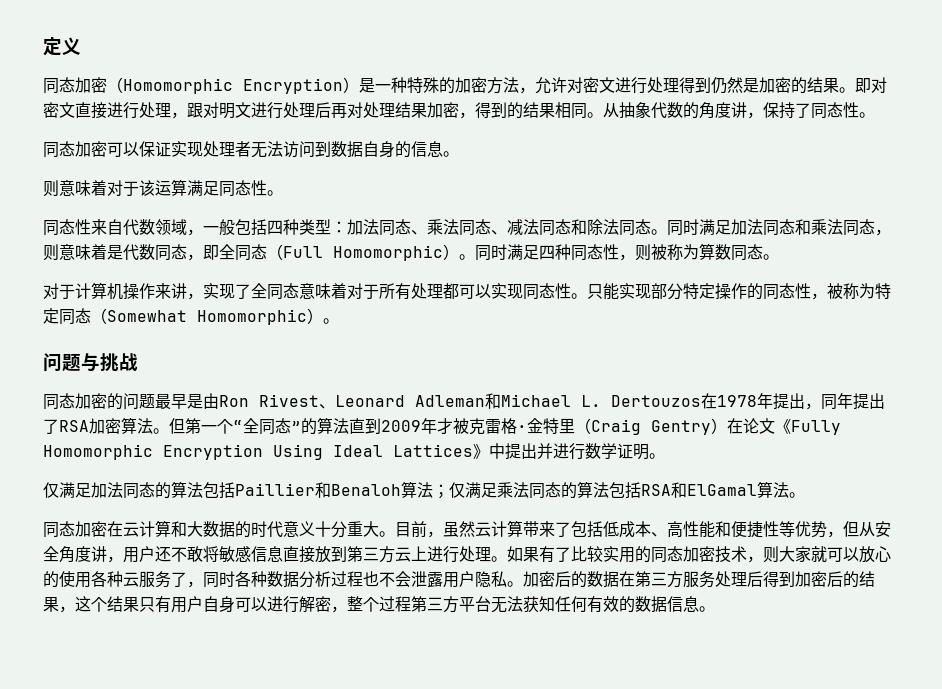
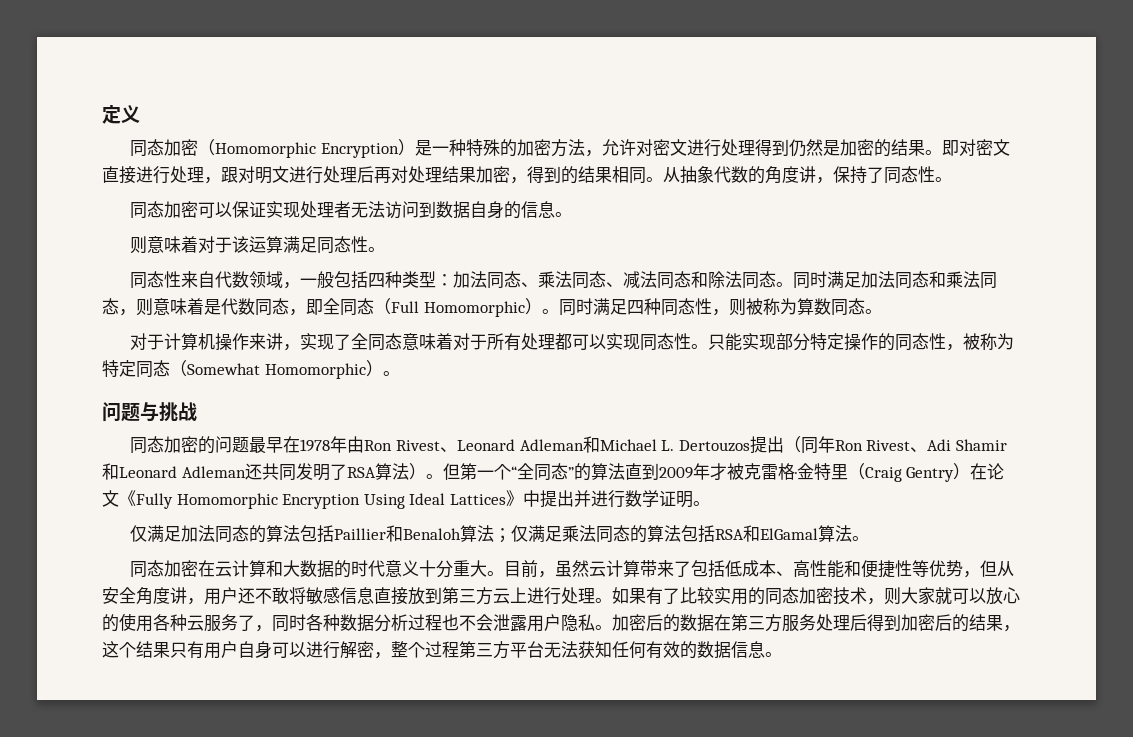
[187,394,203,409] 是 -> [283,436,348,453] 在1978年
[701,393,885,410] [43,417,153,434] 在1978年提出，同年提出了RSA加密算法 -> [749,436,1007,454] [102,463,426,481] 提出（同年Ron Rivest、Adi Shamir和Leonard Adleman还共同发明了RSA算法）

